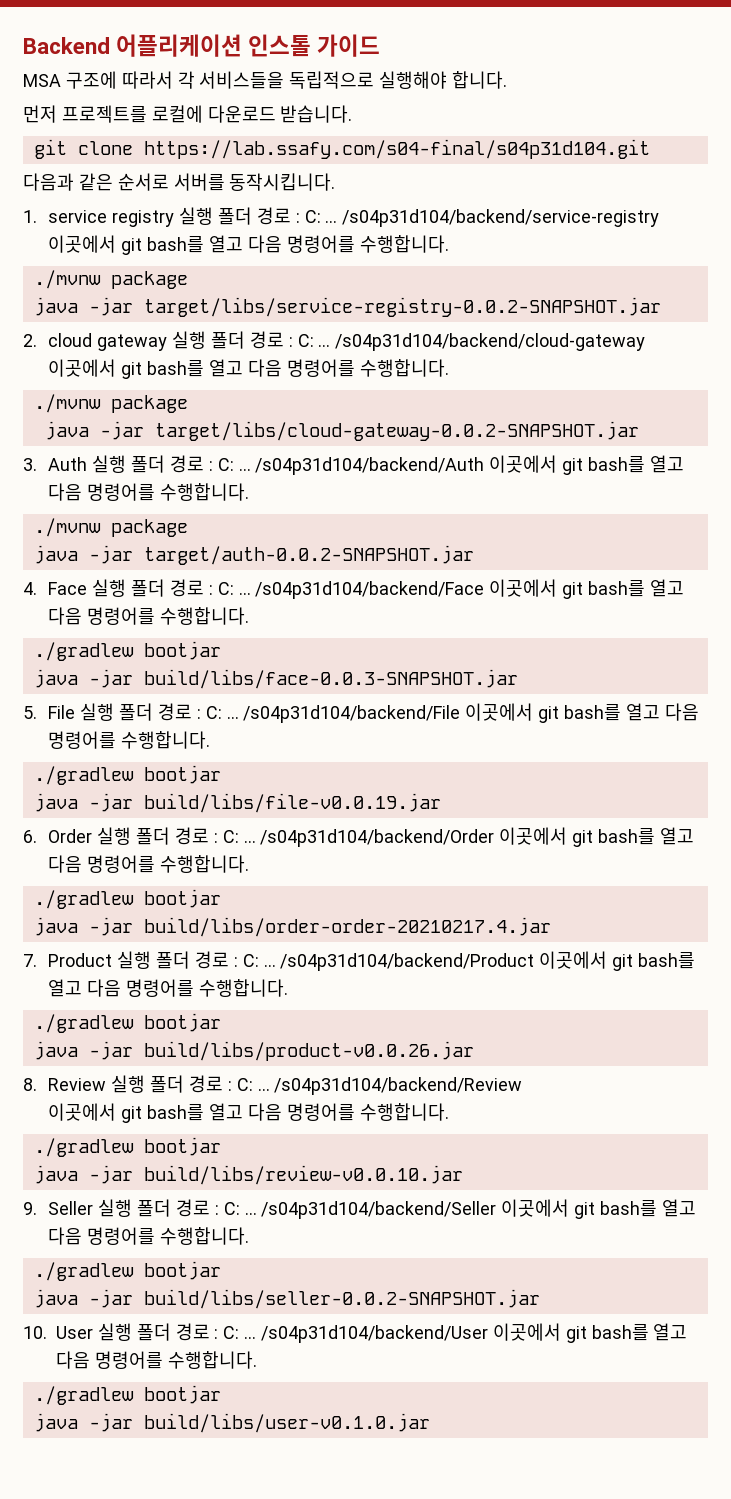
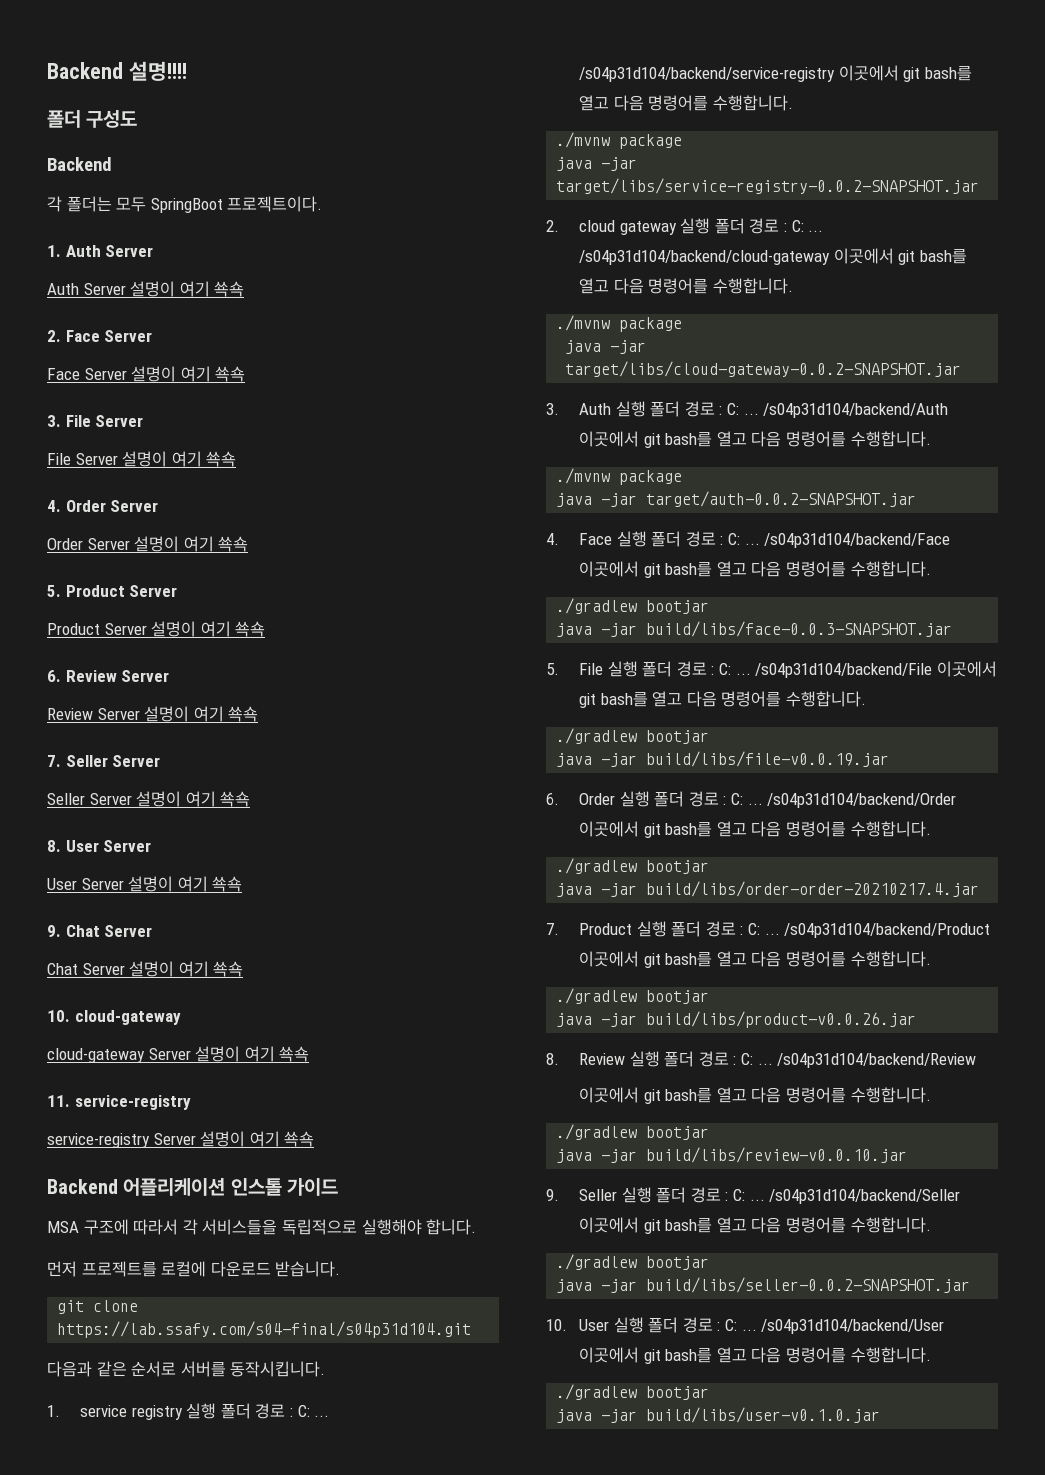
[23,37,110,54] Backend -> [47,61,187,81] [47,110,138,128] [47,157,112,171] [47,196,323,213] [47,245,154,257] [47,281,245,297] [47,330,153,342] [47,366,246,382] [47,415,144,427] [47,451,237,467] [47,500,159,512] [47,536,249,552] [47,585,178,597] [47,621,266,637] [47,670,170,682] [47,706,259,722] [47,755,161,767] [47,791,251,807] [47,840,152,852] [47,876,243,892] [47,925,153,937] [47,961,244,977] [47,1010,181,1025] [47,1046,310,1063] [47,1095,191,1110] [47,1131,315,1148] [47,1179,118,1194] Backend 설명!!!! // 폴더 구성도 // Backend // 각 폴더는 모두 SpringBoot 프로젝트이다. // 1. Auth Server // Auth Server 설명이 여기 쑉쇽 // 2. Face Server // Face Server 설명이 여기 쑉쇽 // 3. File Server // File Server 설명이 여기 쑉쇽 // 4. Order Server // Order Server 설명이 여기 쑉쇽 // 5. Product Server // Product Server 설명이 여기 쑉쇽 // 6. Review Server // Review Server 설명이 여기 쑉쇽 // 7. Seller Server // Seller Server 설명이 여기 쑉쇽 // 8. User Server // User Server 설명이 여기 쑉쇽 // 9. Chat Server // Chat Server 설명이 여기 쑉쇽 // 10. cloud-gateway // cloud-gateway Server 설명이 여기 쑉쇽 // 11. service-registry // service-registry Server 설명이 여기 쑉쇽 // Backend

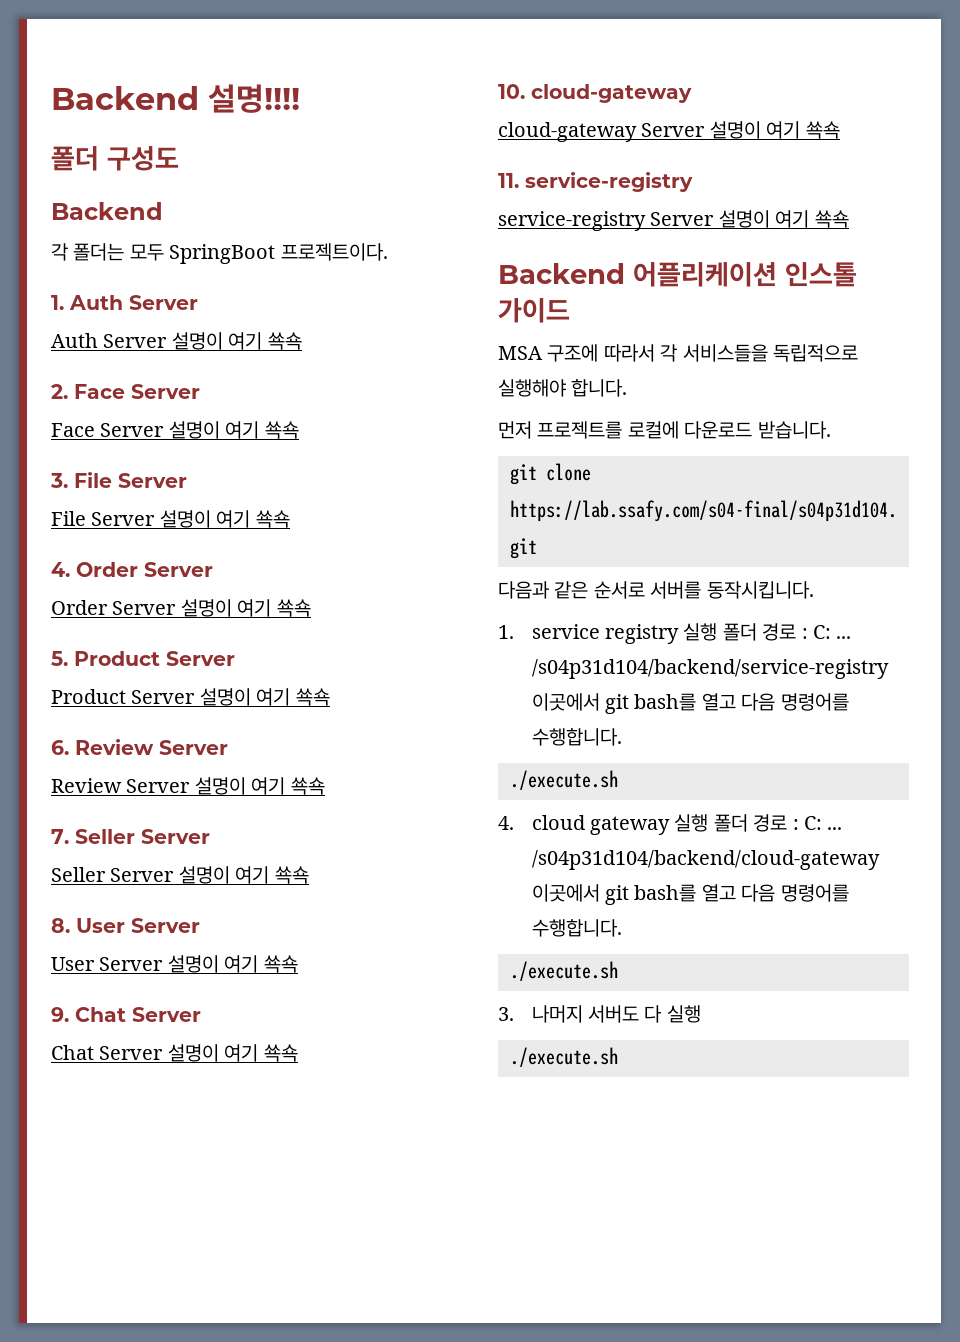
[556,132,683,149] [556,157,638,171] [556,178,980,194] [546,220,559,232] ./mvnw package // java -jar target/libs/service-registry-0.0.2-SNAPSHOT.jar // 2. -> [510,770,618,790] [498,816,514,830] ./execute.sh // 4.
[556,315,683,332] [565,340,647,354] [565,361,962,377] [546,401,949,418] [579,431,931,448] [556,468,683,485] [556,491,917,507] [546,531,951,548] [579,561,931,578] [556,598,710,614] [556,621,953,637] [546,661,997,678] [579,691,866,708] [556,728,710,744] [556,751,890,767] [546,791,957,808] [579,821,931,838] [556,858,710,874] [556,881,980,897] [546,921,991,938] [579,951,931,968] [556,988,710,1004] [556,1011,917,1028] [546,1051,977,1068] [579,1087,931,1104] [556,1124,710,1140] [556,1147,908,1163] [546,1187,961,1204] [579,1217,931,1234] [556,1254,710,1270] [556,1277,971,1293] [546,1317,945,1334] [579,1347,931,1364] [556,1384,710,1400] [556,1407,881,1423] ./mvnw package // java -jar target/libs/cloud-gateway-0.0.2-SNAPSHOT.jar // 3. Auth 실행 폴더 경로 : C: ... /s04p31d104/backend/Auth 이곳에서 git bash를 열고 다음 명령어를 수행합니다. // ./mvnw package // java -jar target/auth-0.0.2-SNAPSHOT.jar // 4. Face 실행 폴더 경로 : C: ... /s04p31d104/backend/Face 이곳에서 git bash를 열고 다음 명령어를 수행합니다. // ./gradlew bootjar // java -jar build/libs/face-0.0.3-SNAPSHOT.jar // 5. File 실행 폴더 경로 : C: ... /s04p31d104/backend/File 이곳에서 git bash를 열고 다음 명령어를 수행합니다. // ./gradlew bootjar // java -jar build/libs/file-v0.0.19.jar // 6. Order 실행 폴더 경로 : C: ... /s04p31d104/backend/Order 이곳에서 git bash를 열고 다음 명령어를 수행합니다. // ./gradlew bootjar // java -jar build/libs/order-order-20210217.4.jar // 7. Product 실행 폴더 경로 : C: ... /s04p31d104/backend/Product 이곳에서 git bash를 열고 다음 명령어를 수행합니다. // ./gradlew bootjar // java -jar build/libs/product-v0.0.26.jar // 8. Review 실행 폴더 경로 : C: ... /s04p31d104/backend/Review // 이곳에서 git bash를 열고 다음 명령어를 수행합니다. // ./gradlew bootjar // java -jar build/libs/review-v0.0.10.jar // 9. Seller 실행 폴더 경로 : C: ... /s04p31d104/backend/Seller 이곳에서 git bash를 열고 다음 명령어를 수행합니다. // ./gradlew bootjar // java -jar build/libs/seller-0.0.2-SNAPSHOT.jar // 10. User 실행 폴더 경로 : C: ... /s04p31d104/backend/User 이곳에서 git bash를 열고 다음 명령어를 수행합니다. // ./gradlew bootjar // java -jar build/libs/user-v0.1.0.jar -> [510,961,618,981] [498,1005,701,1023] [510,1047,618,1067] ./execute.sh // 3. 나머지 서버도 다 실행 // ./execute.sh

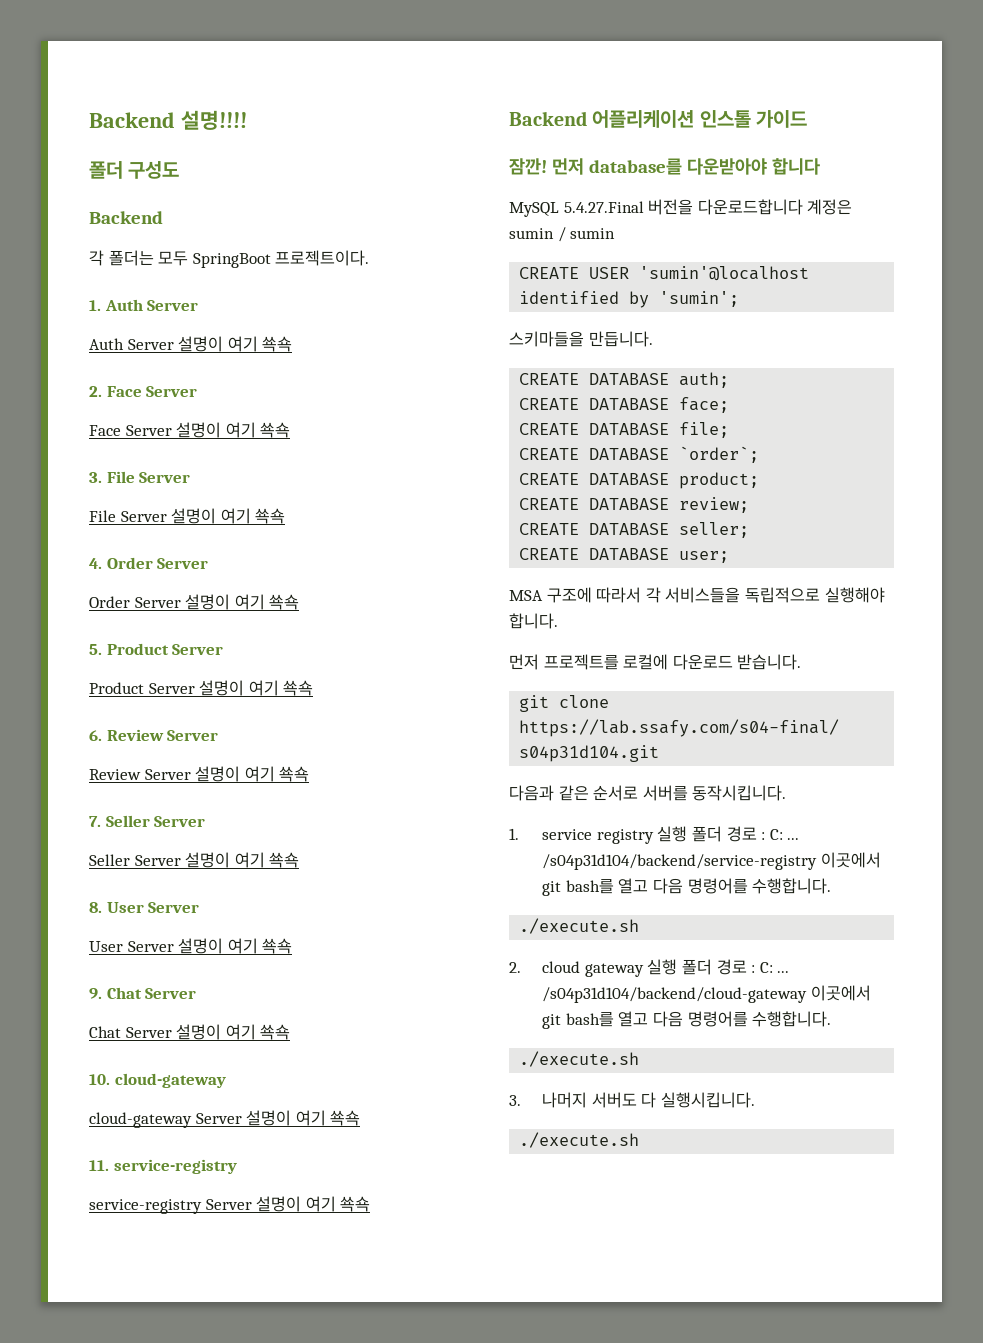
(570, 310) none -> [509,158,820,175] [509,199,853,217] [509,227,616,242] [519,266,810,281] [519,291,740,308] [509,331,653,347] [519,372,730,388] [519,397,730,413] [519,422,730,438] [519,446,760,463] [519,472,760,489] [519,497,750,513] [519,522,750,538] [519,548,730,563] // 잠깐! 먼저 database를 다운받아야 합니다 // MySQL 5.4.27.Final 버전을 다운로드합니다 계정은 sumin / sumin // CREATE USER 'sumin'@localhost identified by 'sumin'; // 스키마들을 만듭니다. // CREATE DATABASE auth; // CREATE DATABASE face; // CREATE DATABASE file; // CREATE DATABASE `order`; // CREATE DATABASE product; // CREATE DATABASE review; // CREATE DATABASE seller; // CREATE DATABASE user;
[498,816,514,830] 4. -> [509,962,521,973] 2.
[666,1005,701,1023] 실행 -> [661,1092,756,1108] 실행시킵니다.

